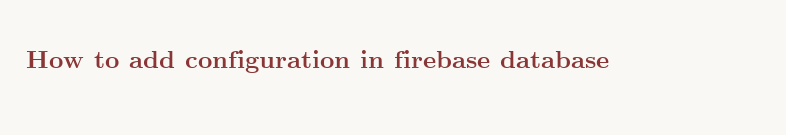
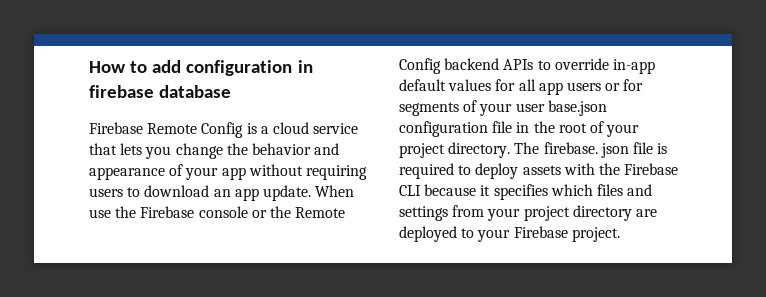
(609, 59) none -> [89,122,359,138] [89,143,340,159] [89,164,367,180] [89,185,355,201] [89,206,346,218] [399,58,655,74] [399,79,644,95] [399,100,607,116] [399,121,640,137] [399,142,668,158] [399,163,679,179] [399,184,653,200] [399,205,657,221] [399,226,620,242] // Firebase Remote Config is a cloud service that lets you change the behavior and appearance of your app without requiring users to download an app update. When use the Firebase console or the Remote Config backend APIs to override in-app default values for all app users or for segments of your user base.json configuration file in the root of your project directory. The firebase. json file is required to deploy assets with the Firebase CLI because it specifies which files and settings from your project directory are deployed to your Firebase project.

